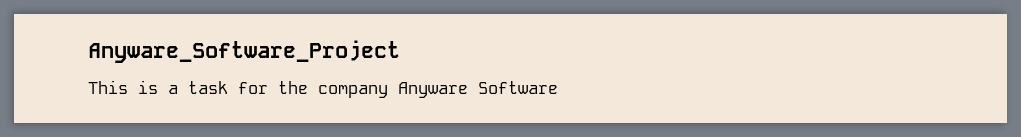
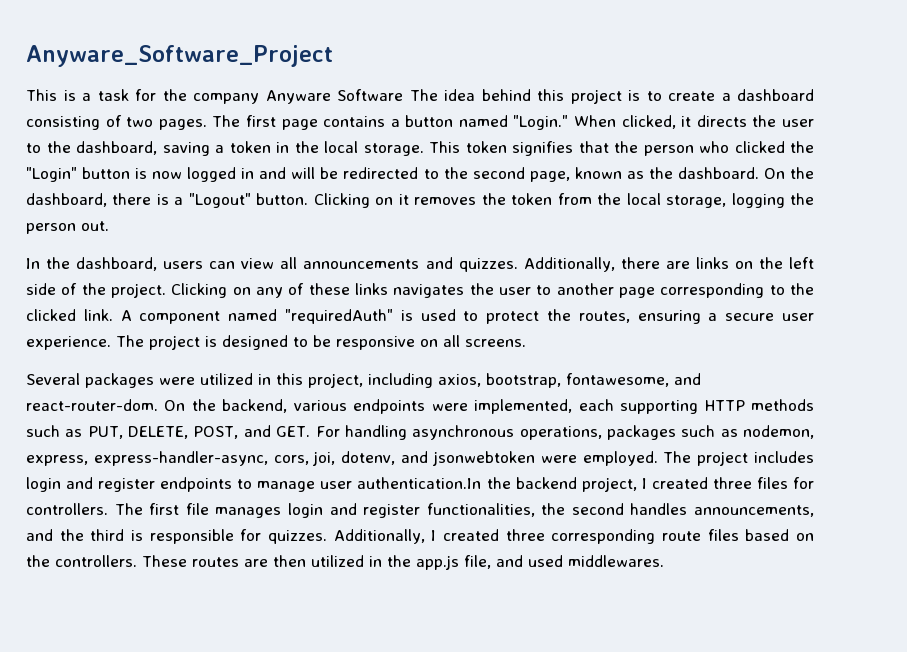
(558, 87) none -> [409,89,814,104] [26,115,815,130] [26,141,814,156] [26,167,814,182] [26,193,815,208] [26,221,109,234] [26,257,814,272] [26,283,815,298] [26,309,814,324] [26,335,526,350] [26,373,701,388] [26,399,815,414] [26,425,815,440] [26,451,815,466] [26,477,815,492] [26,503,815,518] [26,529,814,544] [26,555,664,570] The idea behind this project is to create a dashboard consisting of two pages. The first page contains a button named "Login." When clicked, it directs the user to the dashboard, saving a token in the local storage. This token signifies that the person who clicked the "Login" button is now logged in and will be redirected to the second page, known as the dashboard. On the dashboard, there is a "Logout" button. Clicking on it removes the token from the local storage, logging the person out. // In the dashboard, users can view all announcements and quizzes. Additionally, there are links on the left side of the project. Clicking on any of these links navigates the user to another page corresponding to the clicked link. A component named "requiredAuth" is used to protect the routes, ensuring a secure user experience. The project is designed to be responsive on all screens. // Several packages were utilized in this project, including axios, bootstrap, fontawesome, and react-router-dom. On the backend, various endpoints were implemented, each supporting HTTP methods such as PUT, DELETE, POST, and GET. For handling asynchronous operations, packages such as nodemon, express, express-handler-async, cors, joi, dotenv, and jsonwebtoken were employed. The project includes login and register endpoints to manage user authentication.In the backend project, I created three files for controllers. The first file manages login and register functionalities, the second handles announcements, and the third is responsible for quizzes. Additionally, I created three corresponding route files based on the controllers. These routes are then utilized in the app.js file, and used middlewares.

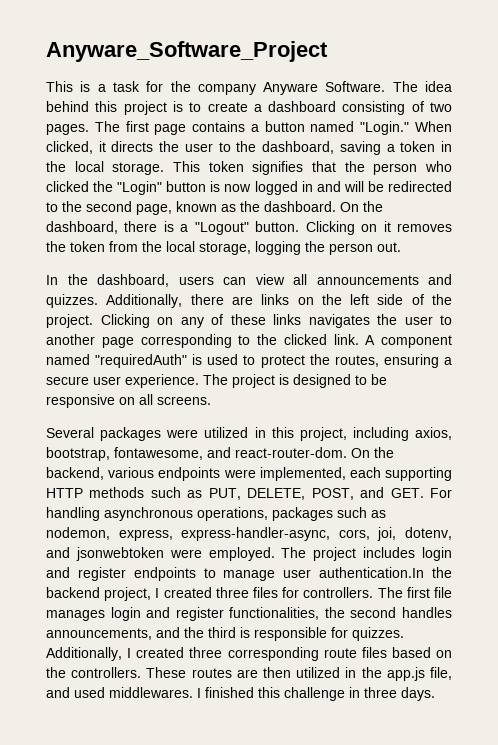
[337,89,403,101] Software -> [325,81,386,92] Software.
(664, 561) none -> [197,687,435,701] I finished this challenge in three days.

